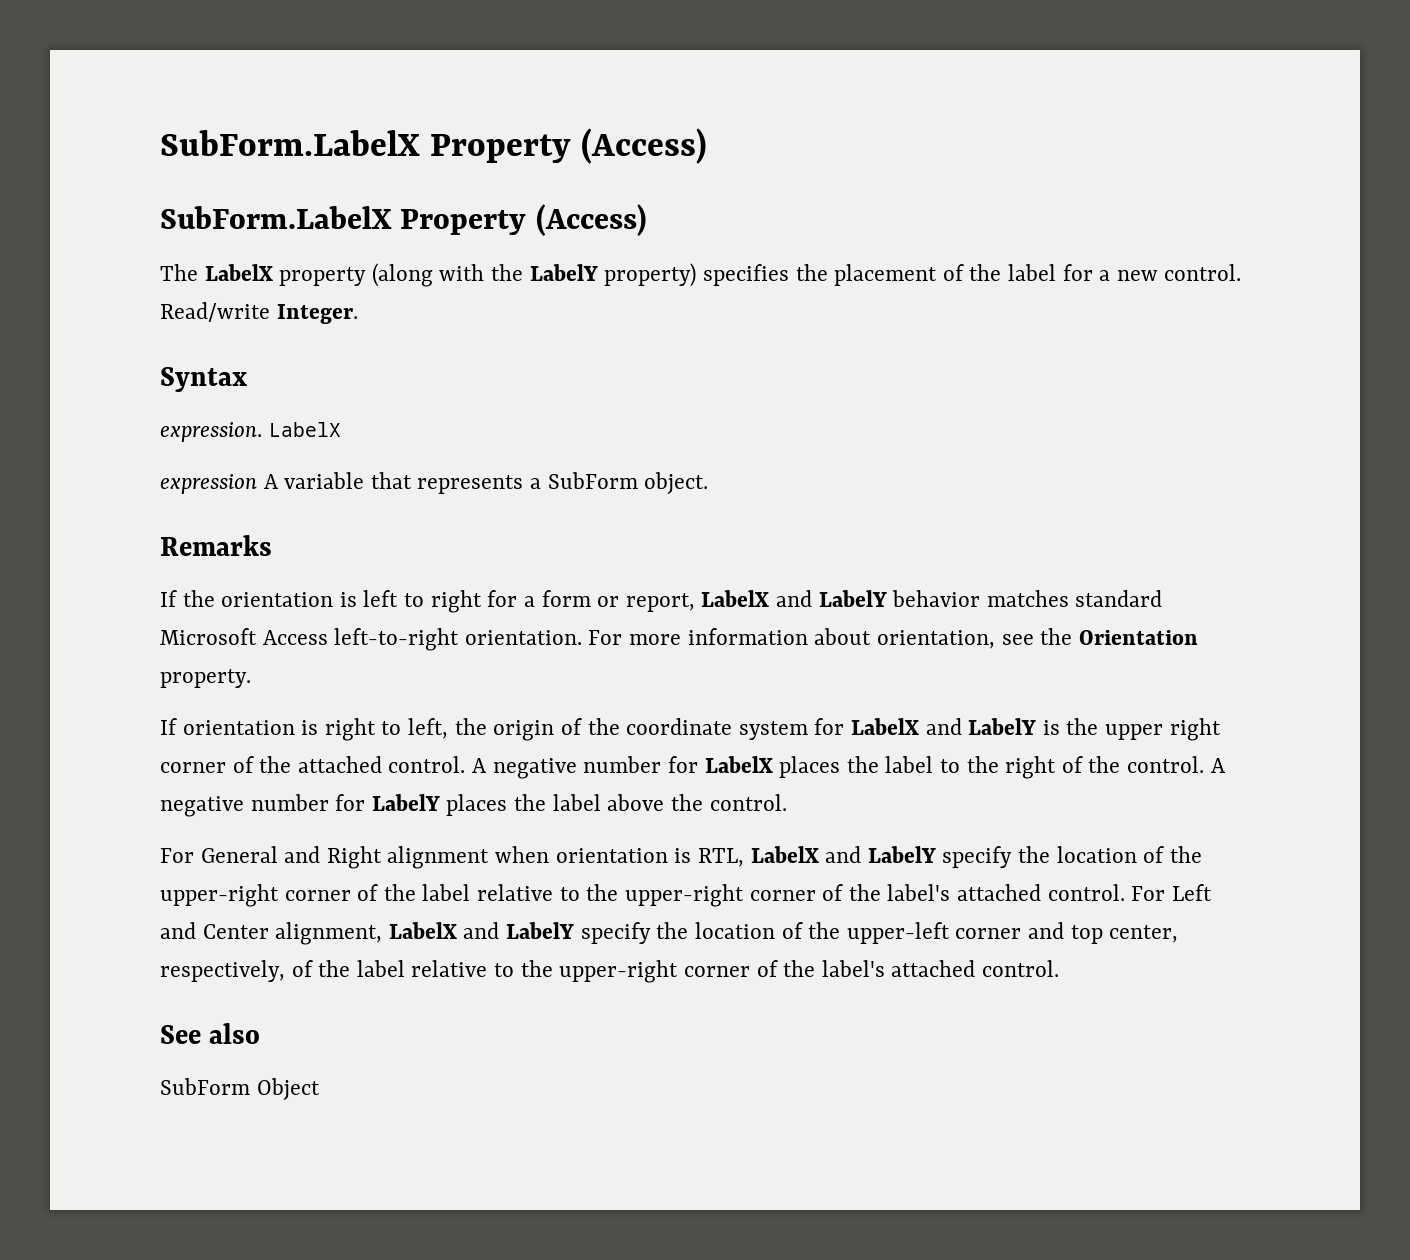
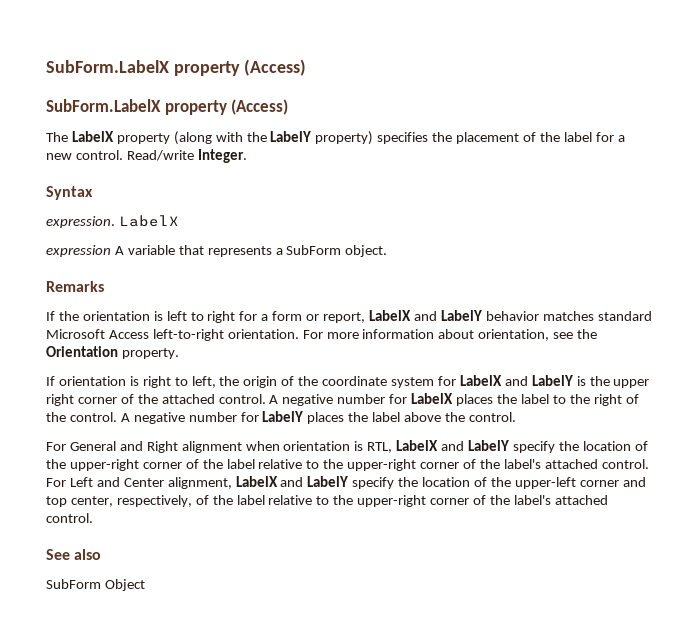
[160,130,572,163] SubForm.LabelX Property -> [46,60,240,76] SubForm.LabelX property
[400,209,527,235] Property -> [164,100,227,115] property

